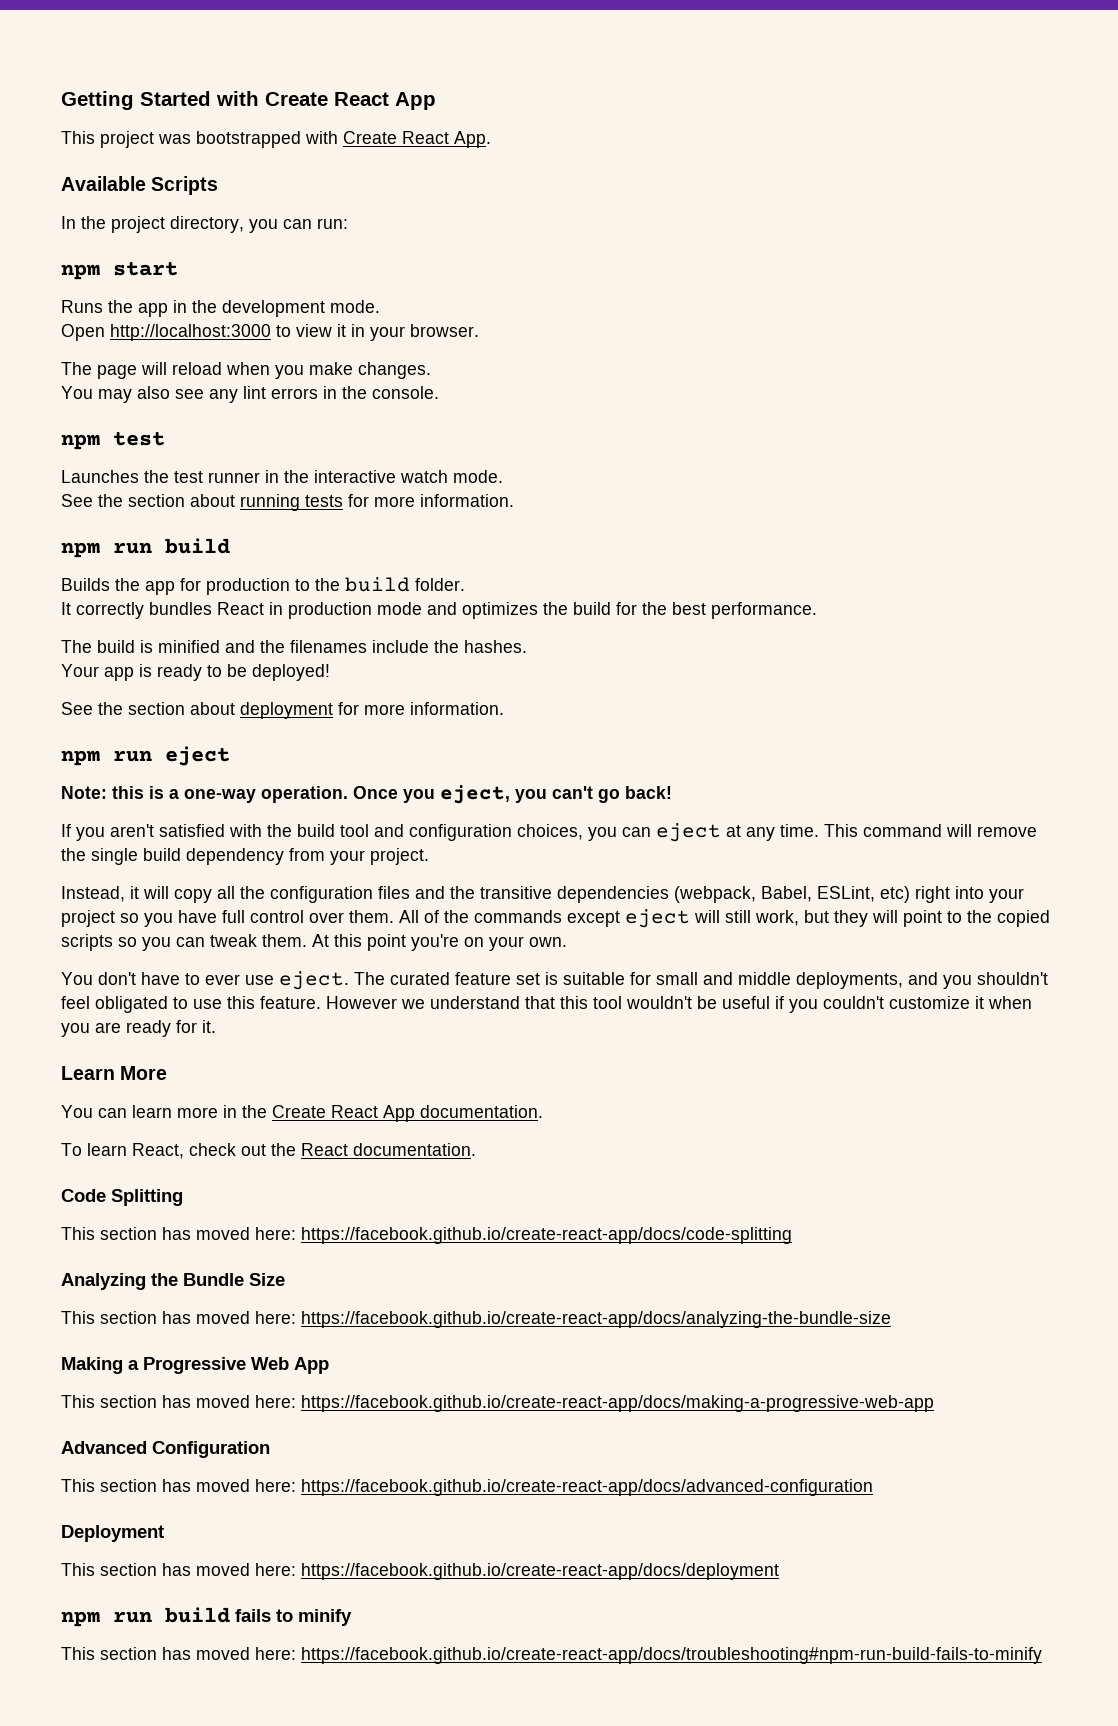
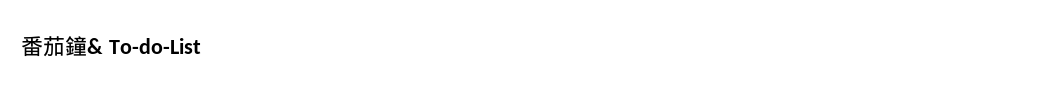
[61,91,436,110] [61,131,491,148] [61,176,219,195] [61,216,348,233] [61,262,178,280] [61,300,380,317] [61,324,479,341] [61,362,431,379] [61,386,439,403] [61,432,165,450] [61,470,503,483] [61,494,514,511] [61,538,230,558] [61,577,465,595] [61,602,817,619] [61,640,527,653] [61,664,330,681] [61,702,504,719] [61,746,230,766] [61,785,672,804] [61,823,1037,842] [61,848,429,865] [61,886,1024,903] [61,909,1050,928] [61,934,567,951] [61,971,1048,990] [61,996,1032,1013] [61,1020,216,1037] [61,1066,168,1080] [61,1105,543,1122] [61,1143,476,1159] [61,1189,183,1206] [61,1227,792,1244] [61,1273,285,1290] [61,1311,891,1328] [61,1357,329,1374] [61,1395,934,1412] [61,1441,270,1458] [61,1479,873,1496] [61,1525,164,1542] [61,1563,779,1580] [61,1607,352,1627] [61,1647,1042,1664] Getting Started with Create React App // This project was bootstrapped with Create React App. // Available Scripts // In the project directory, you can run: // npm start // Runs the app in the development mode. // Open http://localhost:3000 to view it in your browser. // The page will reload when you make changes. // You may also see any lint errors in the console. // npm test // Launches the test runner in the interactive watch mode. // See the section about running tests for more information. // npm run build // Builds the app for production to the build folder. // It correctly bundles React in production mode and optimizes the build for the best performance. // The build is minified and the filenames include the hashes. // Your app is ready to be deployed! // See the section about deployment for more information. // npm run eject // Note: this is a one-way operation. Once you eject, you can't go back! // If you aren't satisfied with the build tool and configuration choices, you can eject at any time. This command will remove the single build dependency from your project. // Instead, it will copy all the configuration files and the transitive dependencies (webpack, Babel, ESLint, etc) right into your project so you have full control over them. All of the commands except eject will still work, but they will point to the copied scripts so you can tweak them. At this point you're on your own. // You don't have to ever use eject. The curated feature set is suitable for small and middle deployments, and you shouldn't feel obligated to use this feature. However we understand that this tool wouldn't be useful if you couldn't customize it when you are ready for it. // Learn More // You can learn more in the Create React App documentation. // To learn React, check out the React documentation. // Code Splitting // This section has moved here: https://facebook.github.io/create-react-app/docs/code-splitting // Analyzing the Bundle Size // This section has moved here: https://facebook.github.io/create-react-app/docs/analyzing-the-bundle-size // Making a Progressive Web App // This section has moved here: https://facebook.github.io/create-react-app/docs/making-a-progressive-web-app // Advanced Configuration // This section has moved here: https://facebook.github.io/create-react-app/docs/advanced-configuration // Deployment // This section has moved here: https://facebook.github.io/create-react-app/docs/deployment // npm run build fails to minify // This section has moved here: https://facebook.github.io/create-react-app/docs/troubleshooting#npm-run-build-fails-to-minify -> [21,36,201,57] 番茄鐘& To-do-List

